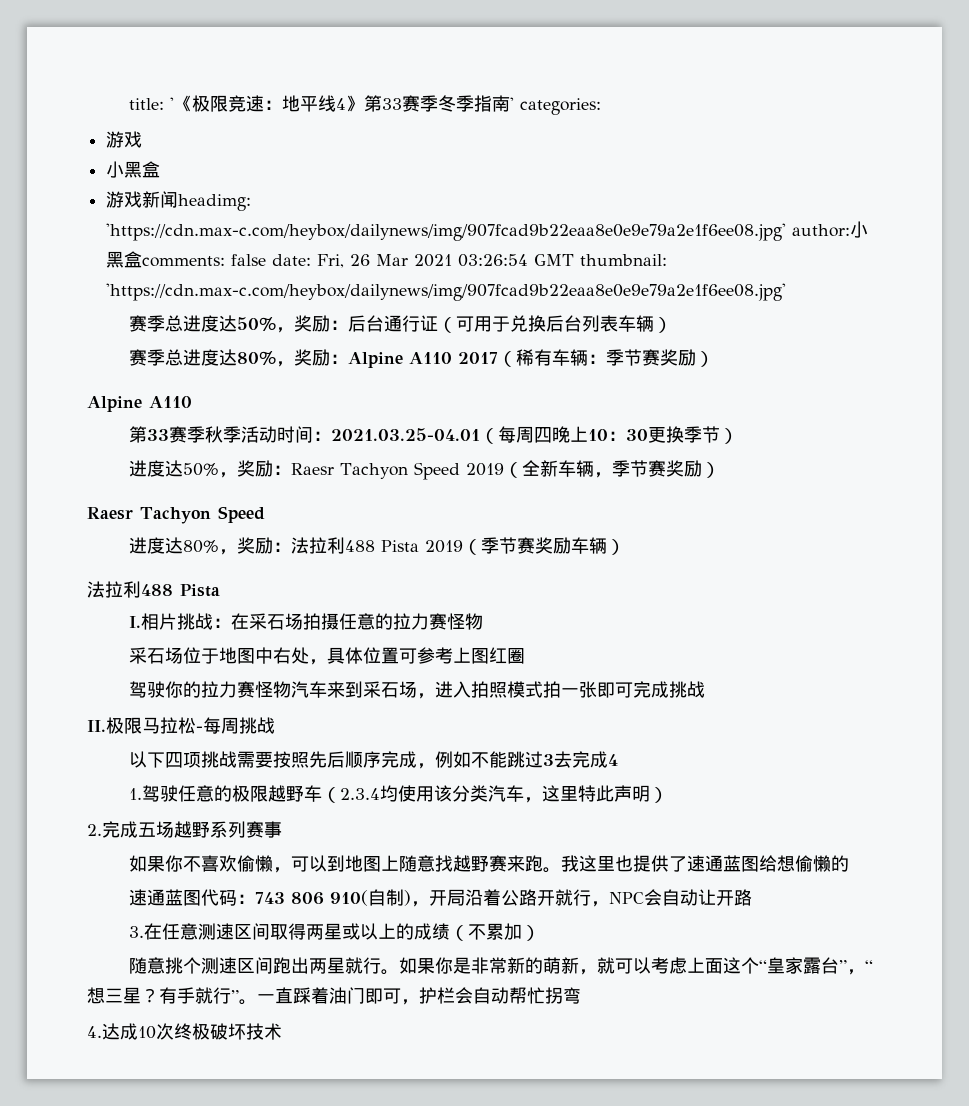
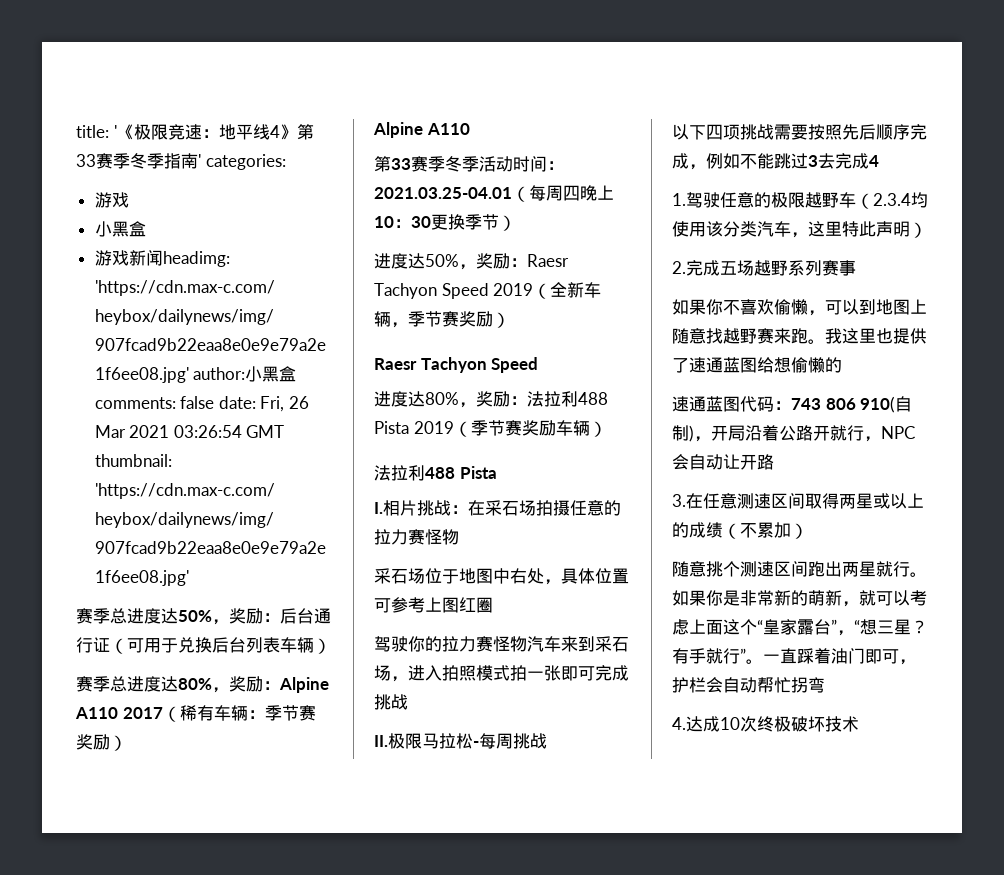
[205,426,224,443] 秋 -> [445,156,462,172] 冬

